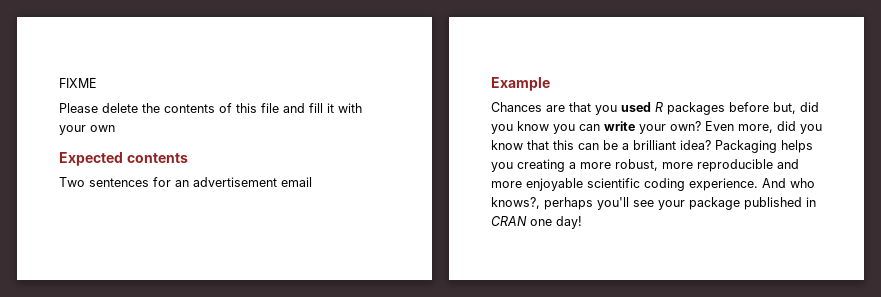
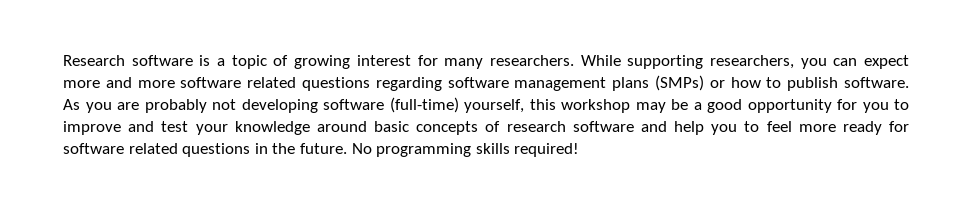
[59,78,97,88] [59,103,362,113] [59,125,115,135] [59,152,188,166] [59,177,312,187] [491,77,550,91] [491,102,819,115] [491,121,822,134] [491,140,813,153] [491,159,799,172] [491,178,815,191] [491,197,816,210] [491,216,582,229] FIXME // Please delete the contents of this file and fill it with your own // Expected contents // Two sentences for an advertisement email // Example // Chances are that you used R packages before but, did you know you can write your own? Even more, did you know that this can be a brilliant idea? Packaging helps you creating a more robust, more reproducible and more enjoyable scientific coding experience. And who knows?, perhaps you'll see your package published in CRAN one day! -> [63,55,909,69] [63,75,909,91] [63,97,909,113] [63,121,909,135] [63,143,580,157] Research software is a topic of growing interest for many researchers. While supporting researchers, you can expect more and more software related questions regarding software management plans (SMPs) or how to publish software. As you are probably not developing software (full-time) yourself, this workshop may be a good opportunity for you to improve and test your knowledge around basic concepts of research software and help you to feel more ready for software related questions in the future. No programming skills required!

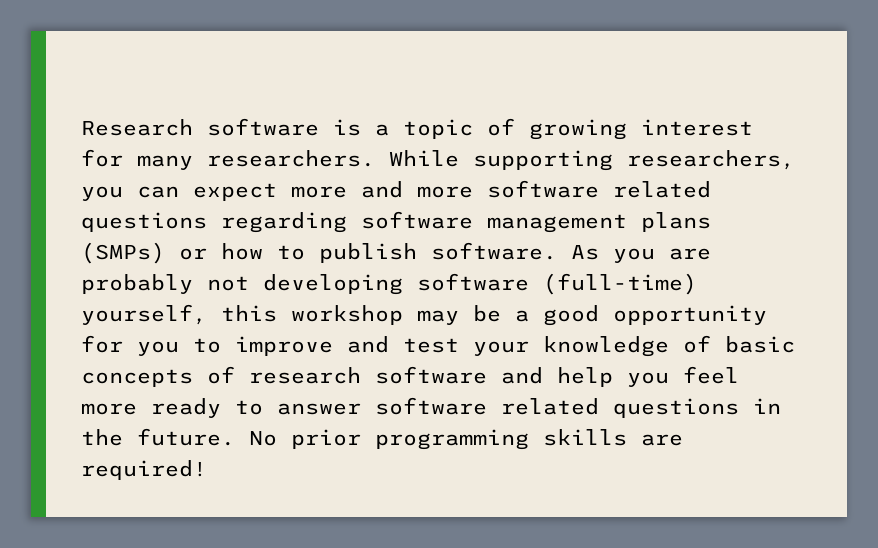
[316,121,367,132] around -> [683,335,711,353] of
[744,121,760,132] to -> (669, 379) none
[888,121,909,132] for -> [235,400,361,415] to answer
(372, 148) none -> [291,429,361,449] prior
(510, 148) none -> [641,434,683,446] are

